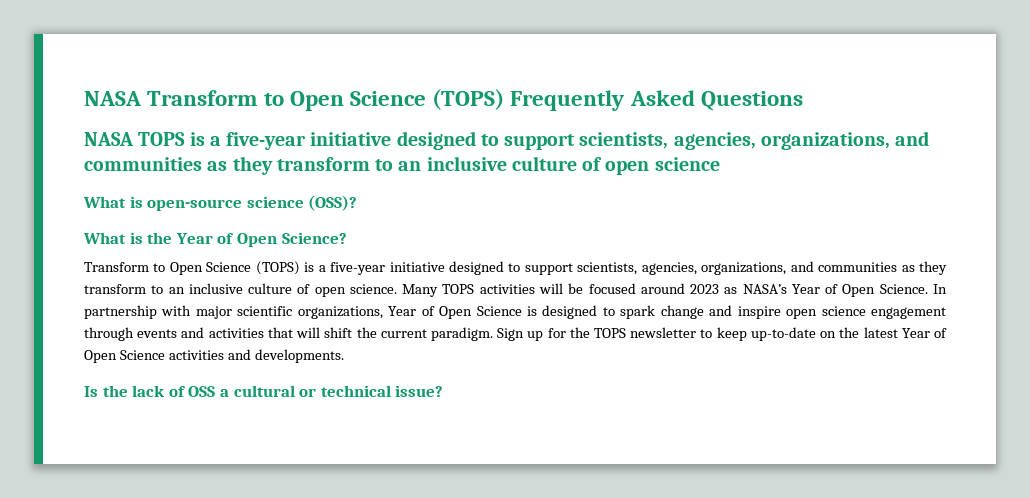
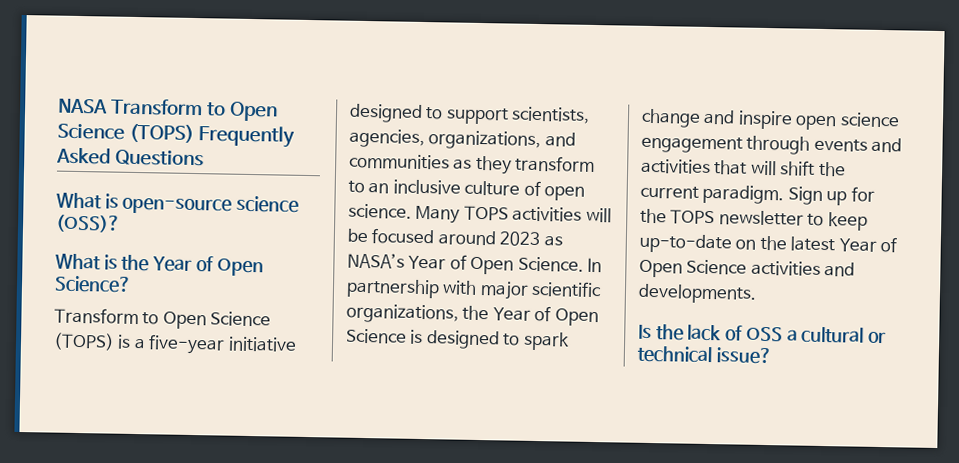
[84,131,930,150] [84,156,720,175] // NASA TOPS is a five-year initiative designed to support scientists, agencies, organizations, and communities as they transform to an inclusive culture of open science -> (205, 158) none
(383, 312) none -> [462,305,490,321] the

